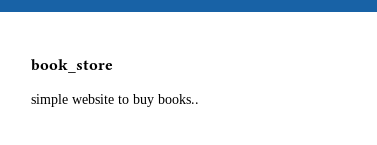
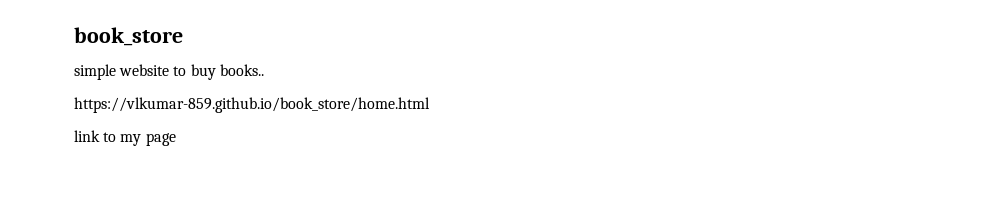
(199, 99) none -> [74,97,430,113] [74,130,176,146] // https://vlkumar-859.github.io/book_store/home.html // link to my page

